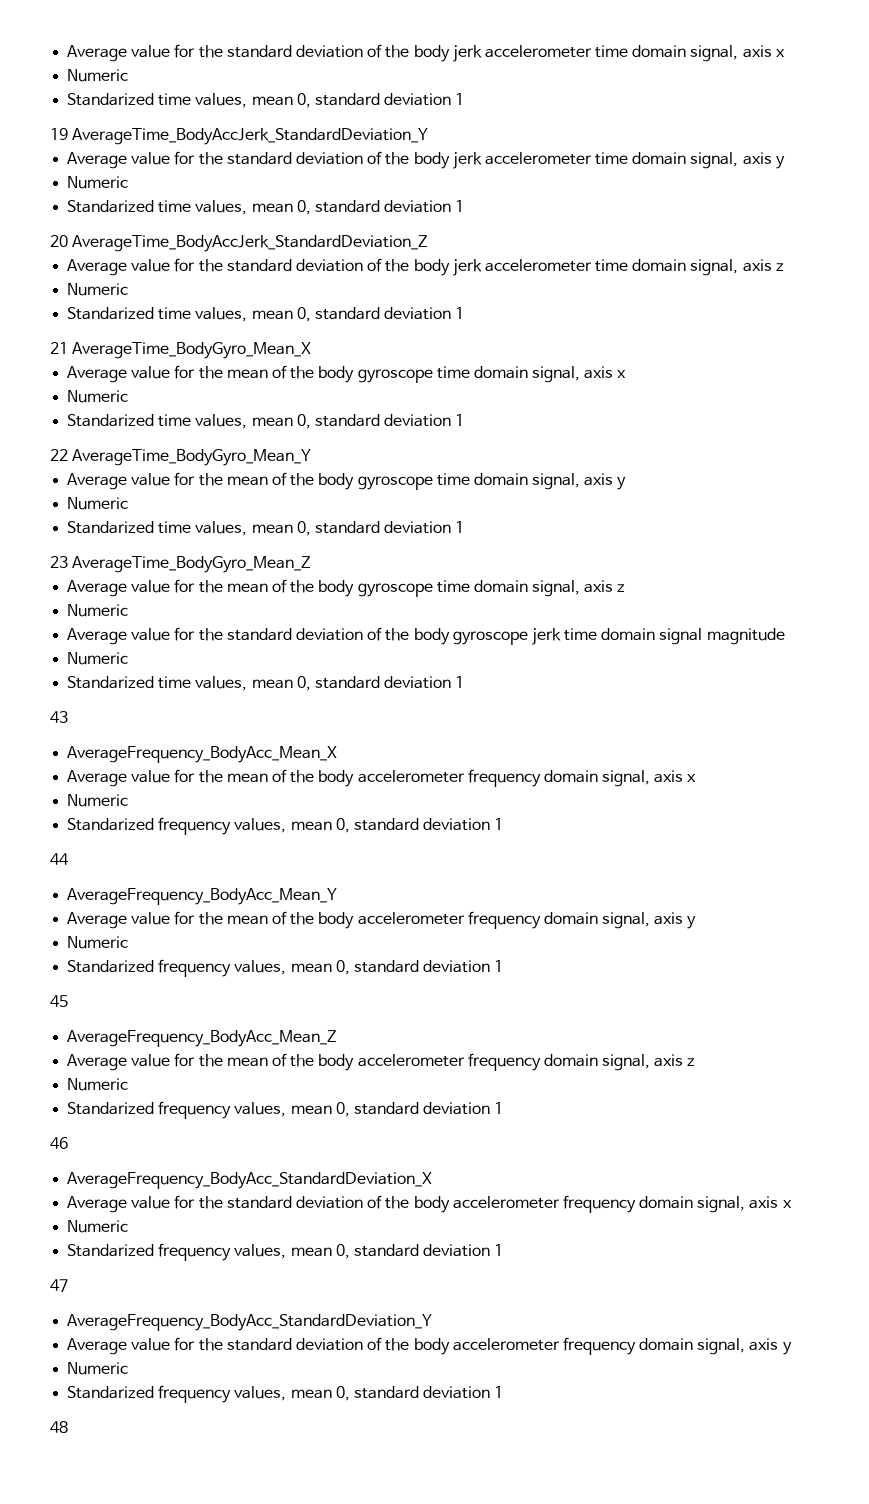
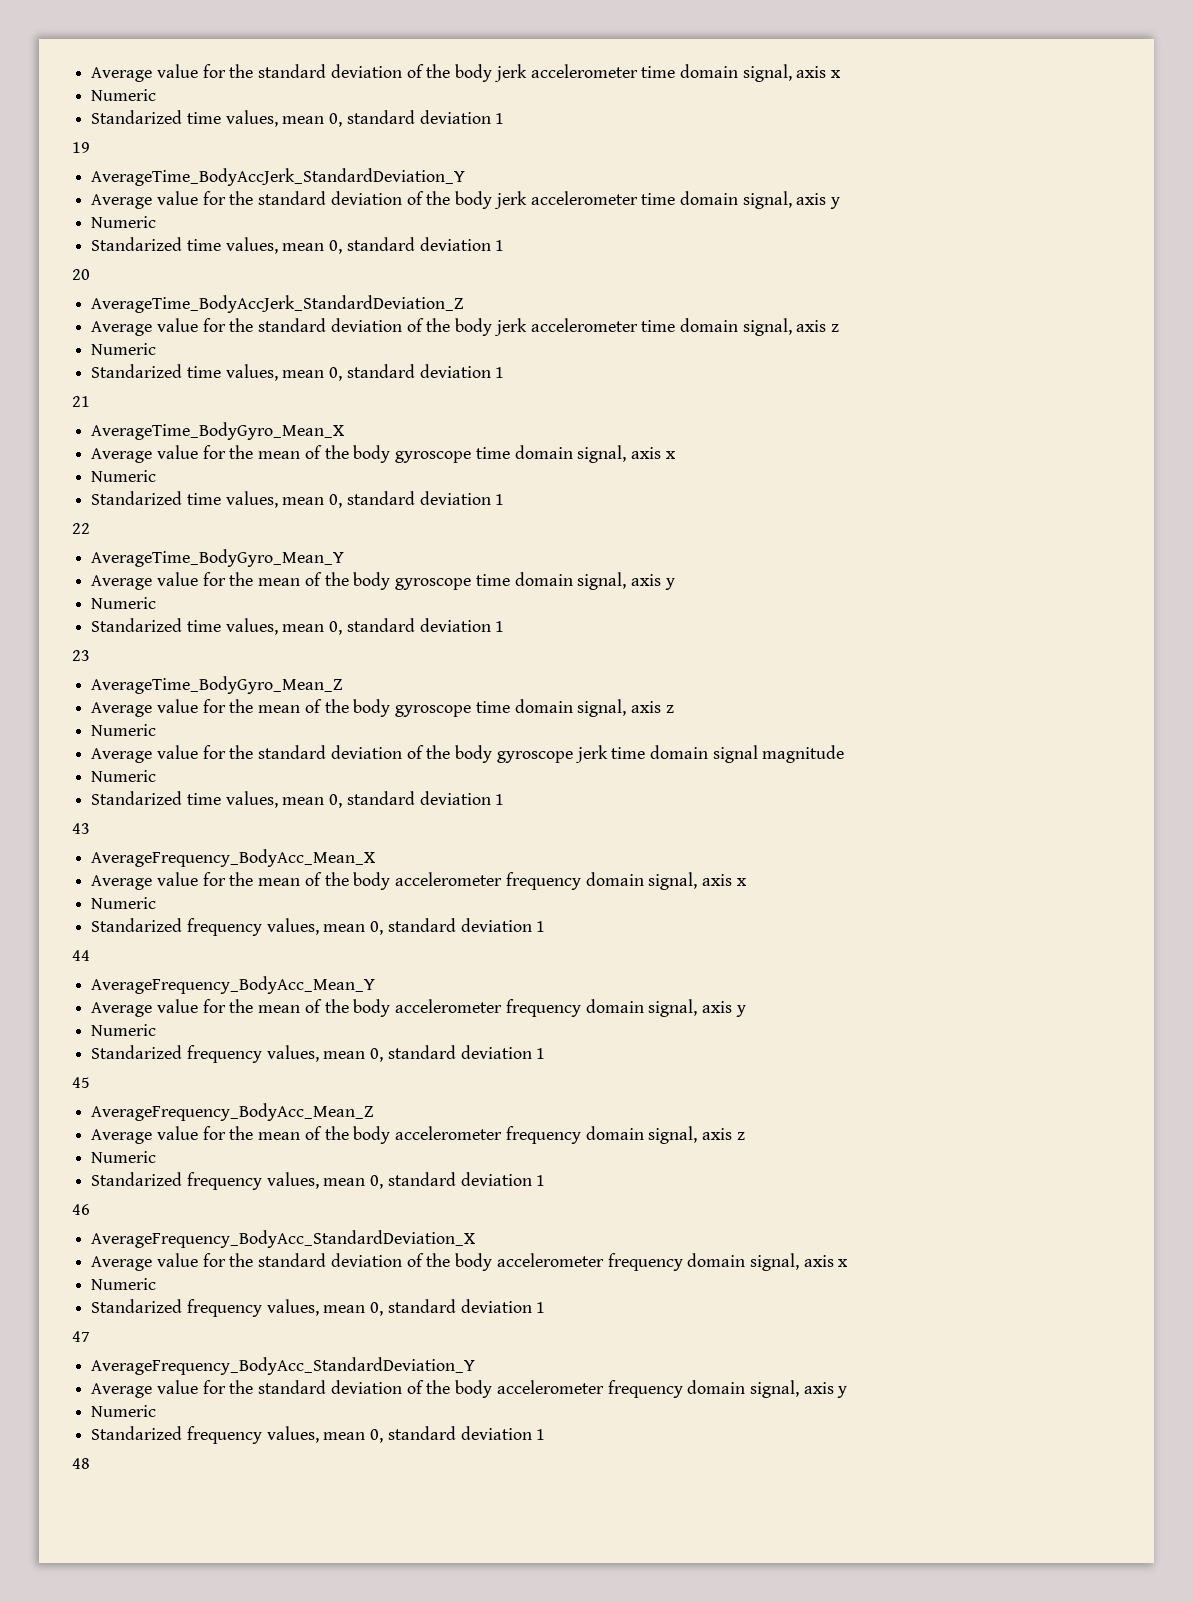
(68, 134) none -> (90, 147) //
(68, 241) none -> (90, 274) //
(68, 348) none -> (90, 401) //
(68, 455) none -> (90, 528) //
(68, 562) none -> (90, 655) //

